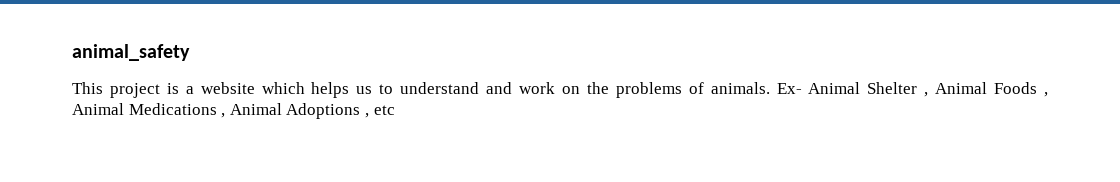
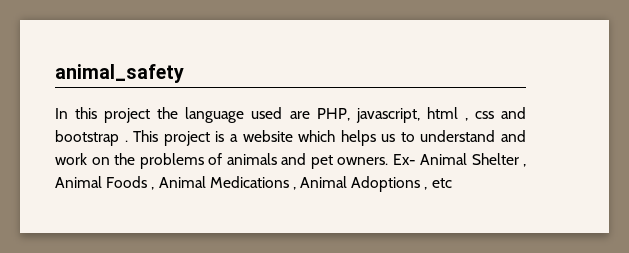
(190, 52) none -> [55,107,526,123] [55,130,128,146] In this project the language used are PHP, javascript, html , css and bootstrap .
[710,82,770,94] animals. -> [226,153,388,169] animals and pet owners.

